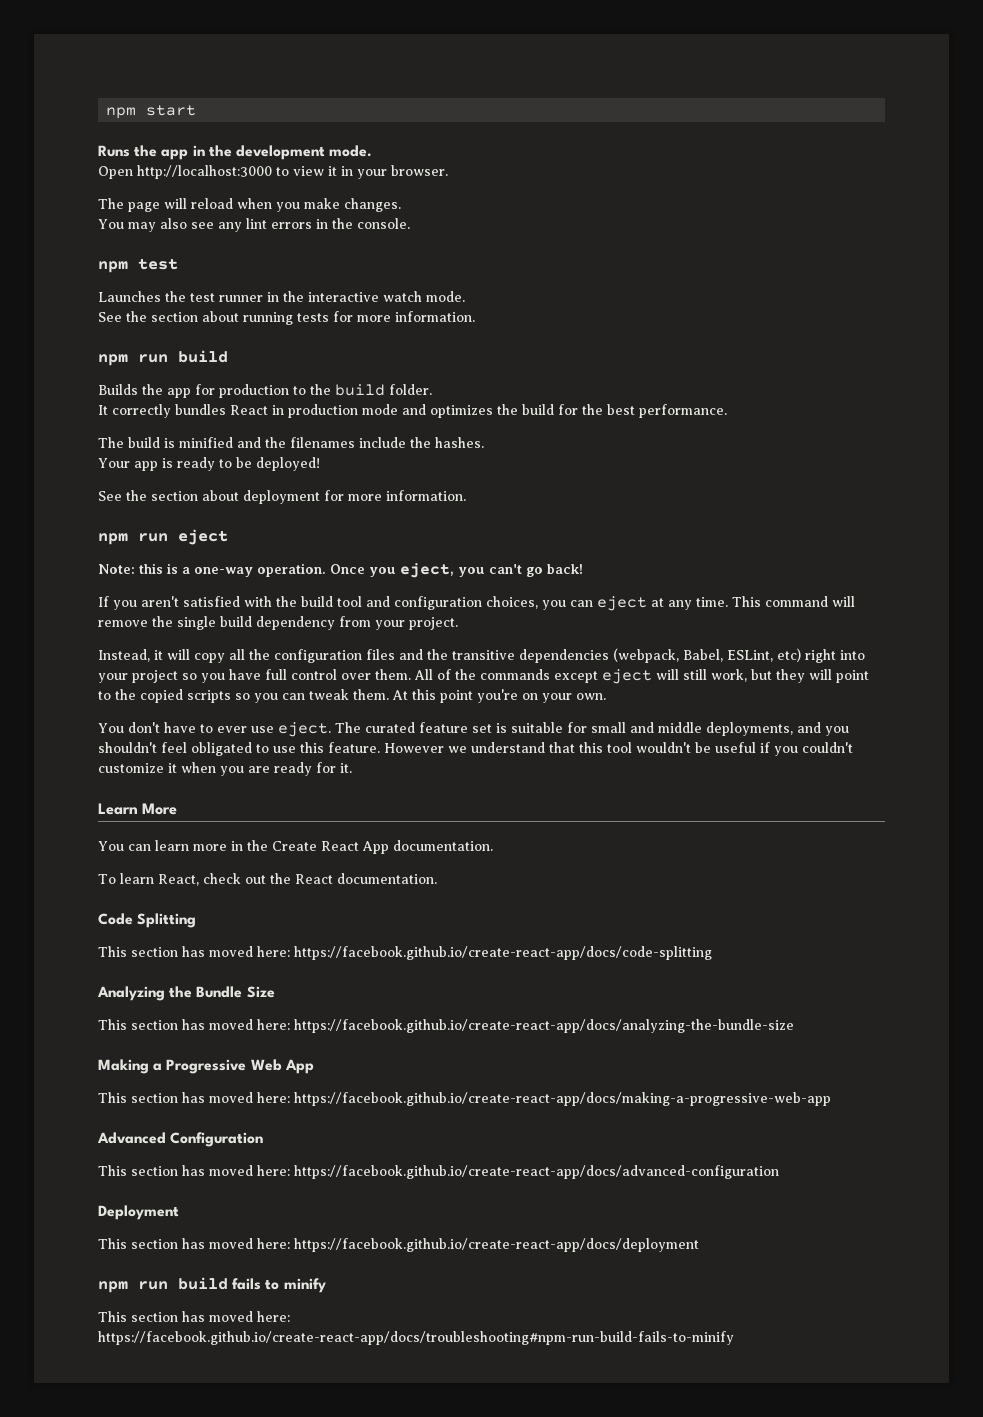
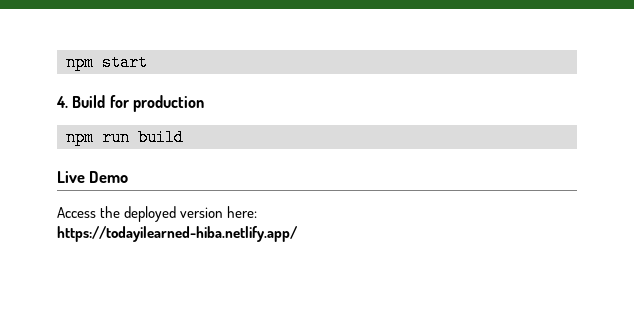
[98,145,373,160] [98,165,448,179] [98,198,401,212] [98,218,410,232] [98,258,178,273] [98,291,465,302] [98,311,475,325] [98,350,228,366] [98,384,432,398] [98,404,727,418] [98,437,484,448] [98,457,320,471] [98,490,466,504] [98,529,228,545] [98,563,583,578] [98,596,855,611] [98,616,458,630] [98,648,865,663] [98,669,869,684] [98,689,606,703] [98,722,849,737] [98,742,853,756] [98,762,352,776] [98,803,178,815] [98,840,493,854] [98,873,437,886] [98,913,197,928] [98,946,712,960] [97,986,275,1001] [98,1019,794,1033] [98,1059,314,1074] [98,1092,831,1106] [97,1132,264,1147] [98,1165,779,1179] [98,1205,179,1220] [98,1238,699,1252] [98,1277,326,1293] [98,1311,290,1322] [98,1331,734,1345] Runs the app in the development mode. // Open http://localhost:3000 to view it in your browser. // The page will reload when you make changes. // You may also see any lint errors in the console. // npm test // Launches the test runner in the interactive watch mode. // See the section about running tests for more information. // npm run build // Builds the app for production to the build folder. // It correctly bundles React in production mode and optimizes the build for the best performance. // The build is minified and the filenames include the hashes. // Your app is ready to be deployed! // See the section about deployment for more information. // npm run eject // Note: this is a one-way operation. Once you eject, you can't go back! // If you aren't satisfied with the build tool and configuration choices, you can eject at any time. This command will remove the single build dependency from your project. // Instead, it will copy all the configuration files and the transitive dependencies (webpack, Babel, ESLint, etc) right into your project so you have full control over them. All of the commands except eject will still work, but they will point to the copied scripts so you can tweak them. At this point you're on your own. // You don't have to ever use eject. The curated feature set is suitable for small and middle deployments, and you shouldn't feel obligated to use this feature. However we understand that this tool wouldn't be useful if you couldn't customize it when you are ready for it. // Learn More // You can learn more in the Create React App documentation. // To learn React, check out the React documentation. // Code Splitting // This section has moved here: https://facebook.github.io/create-react-app/docs/code-splitting // Analyzing the Bundle Size // This section has moved here: https://facebook.github.io/create-react-app/docs/analyzing-the-bundle-size // Making a Progressive Web App // This section has moved here: https://facebook.github.io/create-react-app/docs/making-a-progressive-web-app // Advanced Configuration // This section has moved here: https://facebook.github.io/create-react-app/docs/advanced-configuration // Deployment // This section has moved here: https://facebook.github.io/create-react-app/docs/deployment // npm run build fails to minify // This section has moved here: https://facebook.github.io/create-react-app/docs/troubleshooting#npm-run-build-fails-to-minify -> [56,95,204,112] [66,129,184,146] [57,171,129,183] [57,206,258,222] [57,226,297,242] 4. Build for production // npm run build // Live Demo // Access the deployed version here: // https://todayilearned-hiba.netlify.app/

